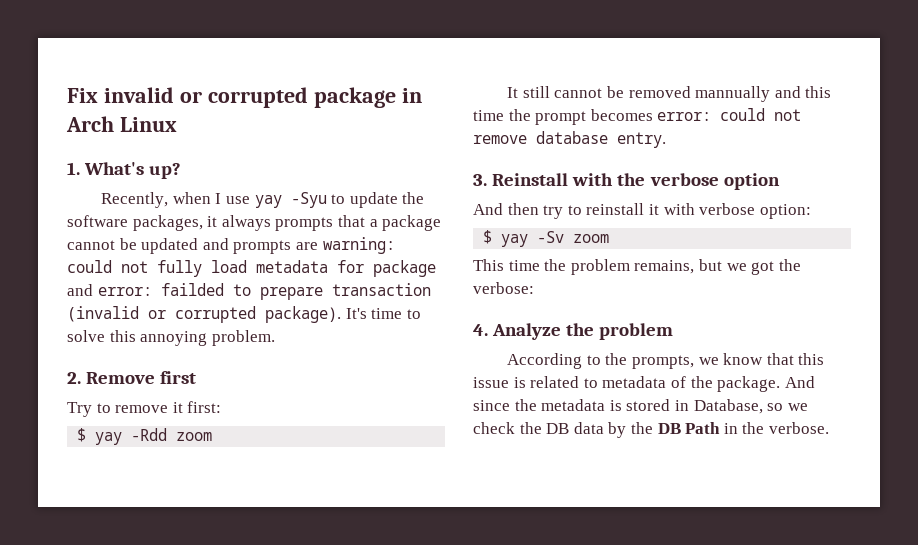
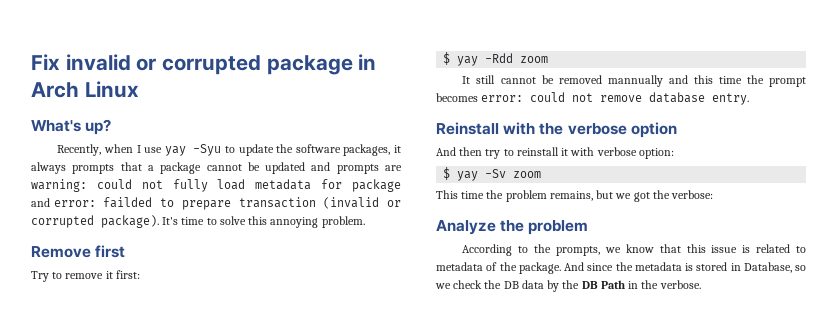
[67,162,80,175] 1. -> (139, 89) none
[67,372,81,384] 2. -> (365, 222) none
[473,174,487,186] 3. -> (750, 99) none
[473,324,488,336] 4. -> (714, 194) none

